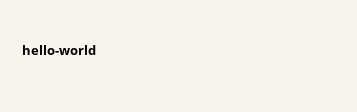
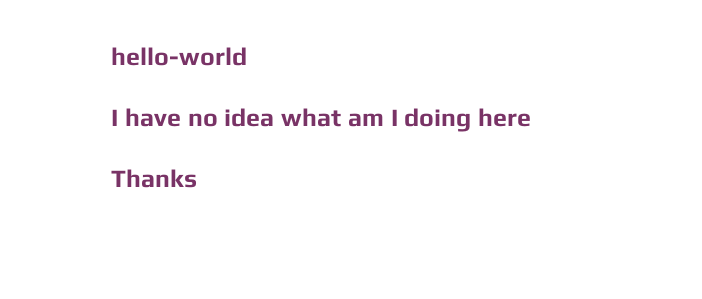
(96, 50) none -> [111,108,531,132] [111,169,197,188] // I have no idea what am I doing here // Thanks

